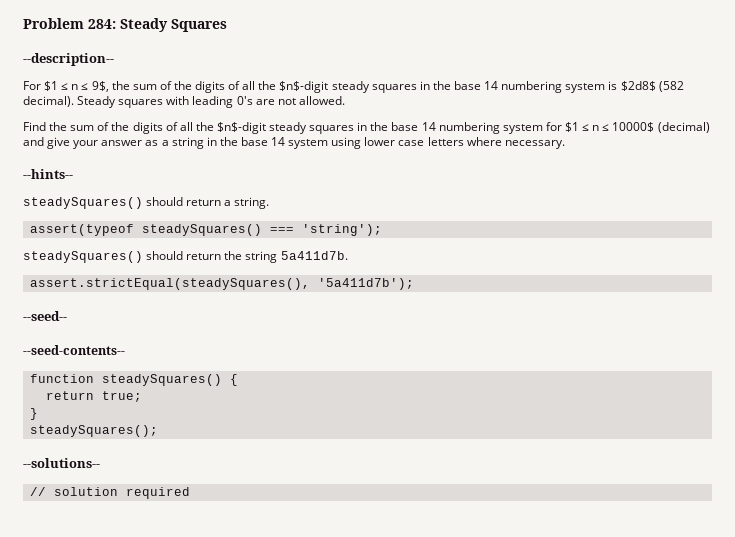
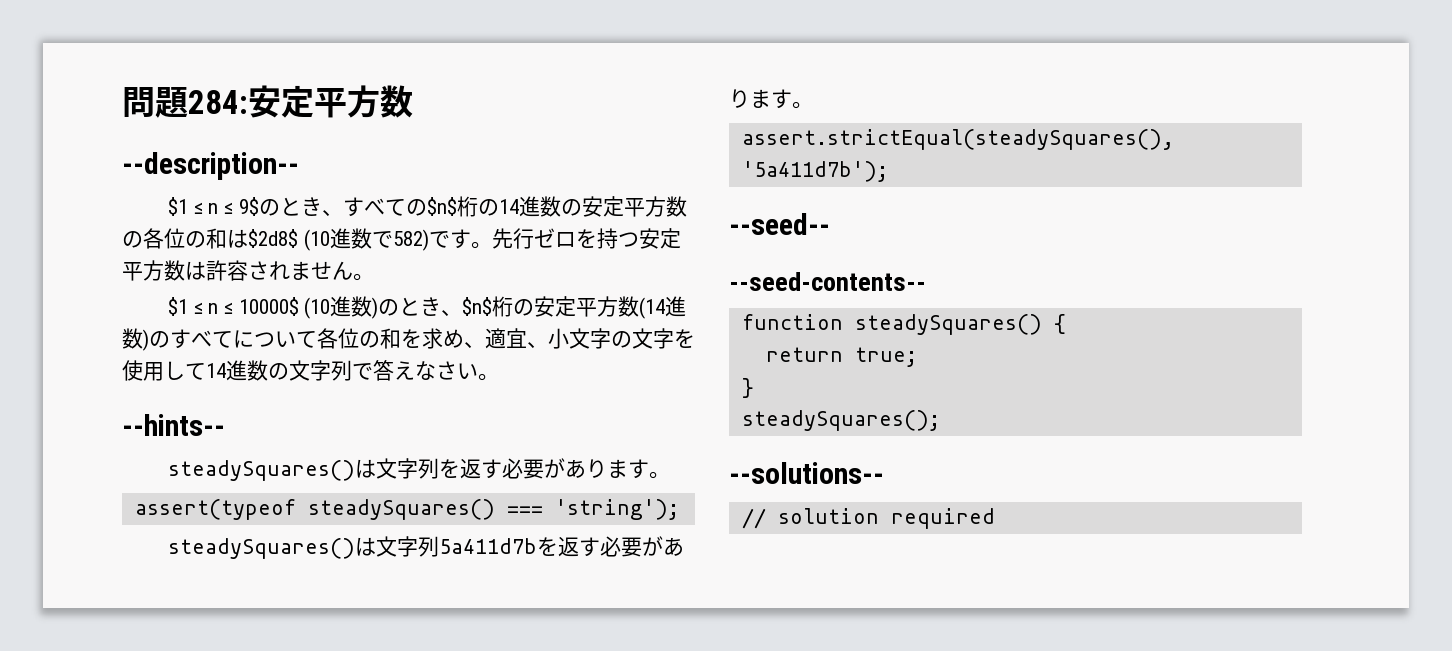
[23,18,227,32] Problem 284: Steady Squares -> [122,85,413,118] 問題284:安定平方数
[23,81,684,93] [23,96,345,108] [23,122,562,134] For $1 ≤ n ≤ 9$, the sum of the digits of all the $n$-digit steady squares in the base 14 numbering system is $2d8$ (582 decimal). Steady squares with leading 0's are not allowed. // Find the sum of the digits of all the $n$-digit steady squares in the base 14 numbering system for -> [167,196,687,217] [122,228,681,251] [122,260,374,281] $1 ≤ n ≤ 9$のとき、すべての$n$桁の14進数の安定平方数の各位の和は$2d8$ (10進数で582)です。先行ゼロを持つ安定平方数は許容されません。 //
[657,122,710,133] [23,137,565,149] [23,169,73,179] [23,197,270,209] (decimal) and give your answer as a string in the base 14 system using lower case letters where necessary. // --hints-- // steadySquares() should return a string. -> [304,296,687,319] [122,328,695,351] [122,360,499,381] [122,414,225,436] [167,458,670,481] (10進数)のとき、$n$桁の安定平方数(14進数)のすべてについて各位の和を求め、適宜、小文字の文字を使用して14進数の文字列で答えなさい。 // --hints-- // steadySquares()は文字列を返す必要があります。
[146,251,348,263] should return the string 5a411d7b. -> [354,536,684,557] [729,89,813,109] は文字列5a411d7bを返す必要があります。

